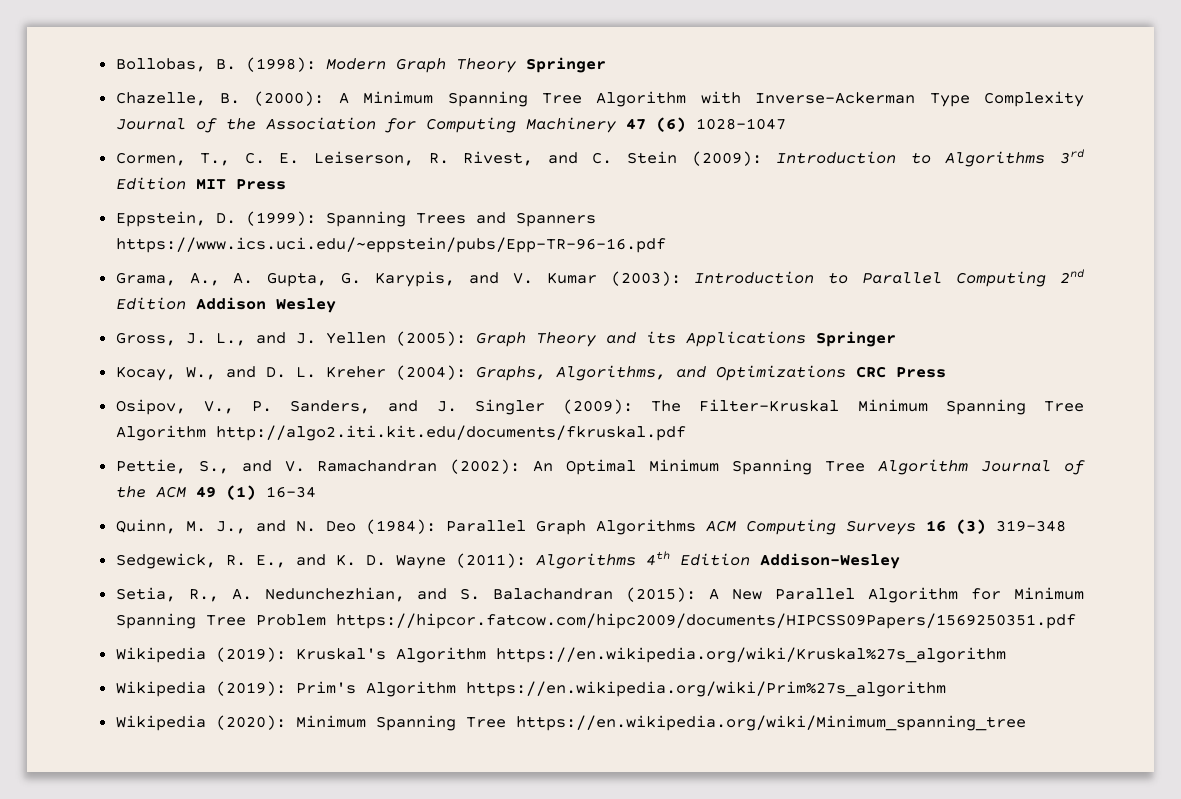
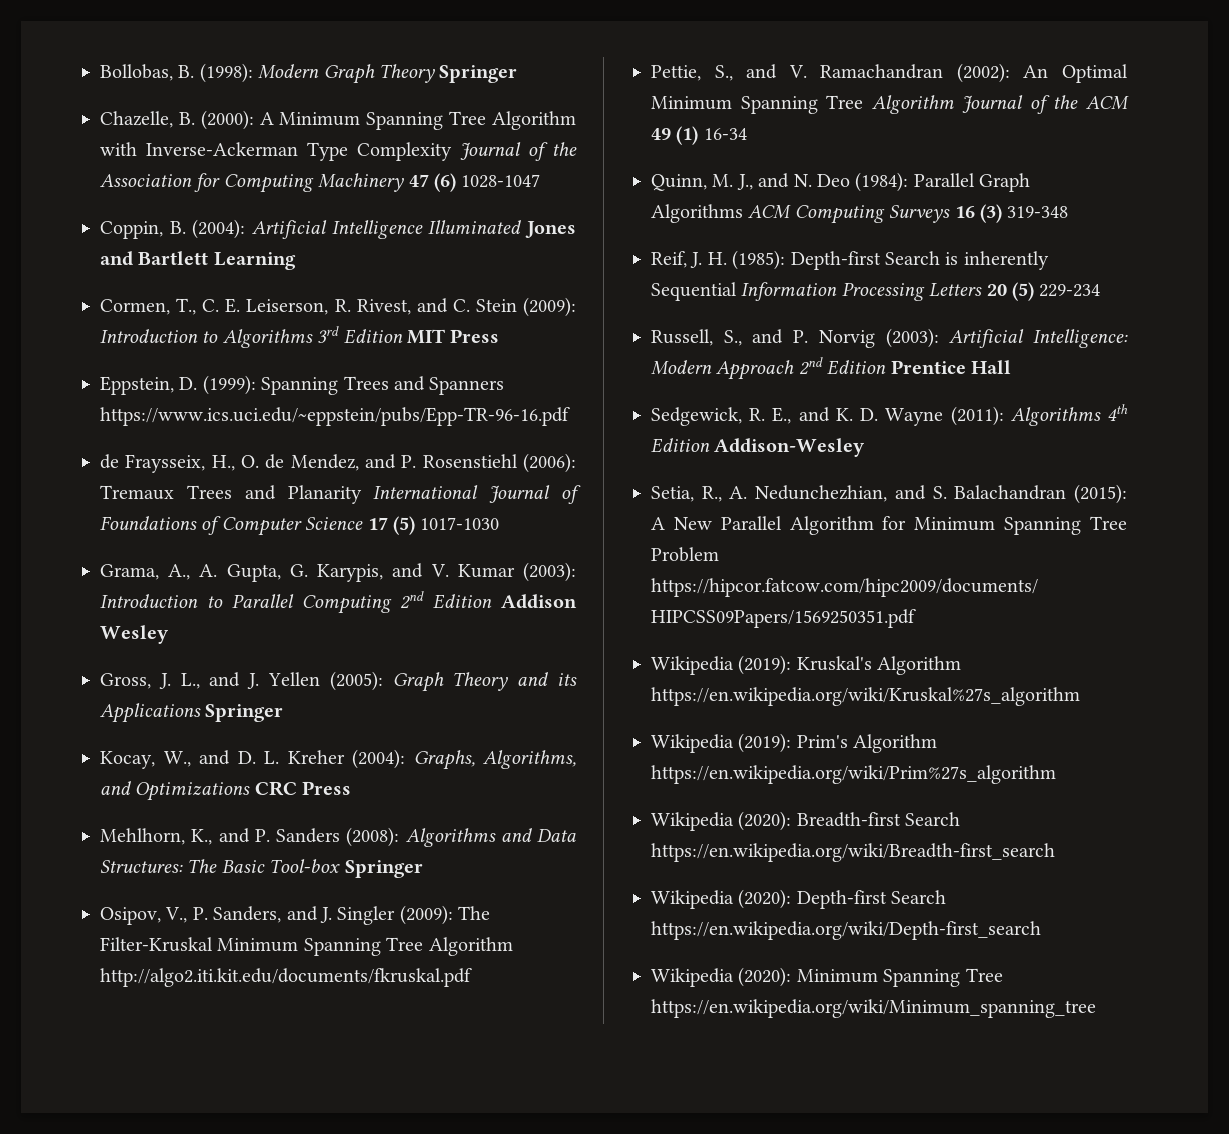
(786, 124) none -> [100,219,576,239] [100,251,296,270] // Coppin, B. (2004): Artificial Intelligence Illuminated Jones and Bartlett Learning
(666, 245) none -> [100,453,576,473] [100,485,581,504] [100,516,500,536] // de Fraysseix, H., O. de Mendez, and P. Rosenstiehl (2006): Tremaux Trees and Planarity International Journal of Foundations of Computer Science 17 (5) 1017-1030
(946, 372) none -> [100,827,576,847] [100,859,423,878] // Mehlhorn, K., and P. Sanders (2008): Algorithms and Data Structures: The Basic Tool-box Springer
(1066, 526) none -> [651,250,1049,270] [651,282,1101,301] [651,328,1128,348] [651,357,1011,380] // Reif, J. H. (1985): Depth-first Search is inherently Sequential Information Processing Letters 20 (5) 229-234 // Russell, S., and P. Norvig (2003): Artificial Intelligence: Modern Approach 2nd Edition Prentice Hall
(946, 689) none -> [651,811,961,831] [651,843,1055,862] [651,889,947,909] [651,921,1041,940] // Wikipedia (2020): Breadth-first Search https://en.wikipedia.org/wiki/Breadth-first_search // Wikipedia (2020): Depth-first Search https://en.wikipedia.org/wiki/Depth-first_search

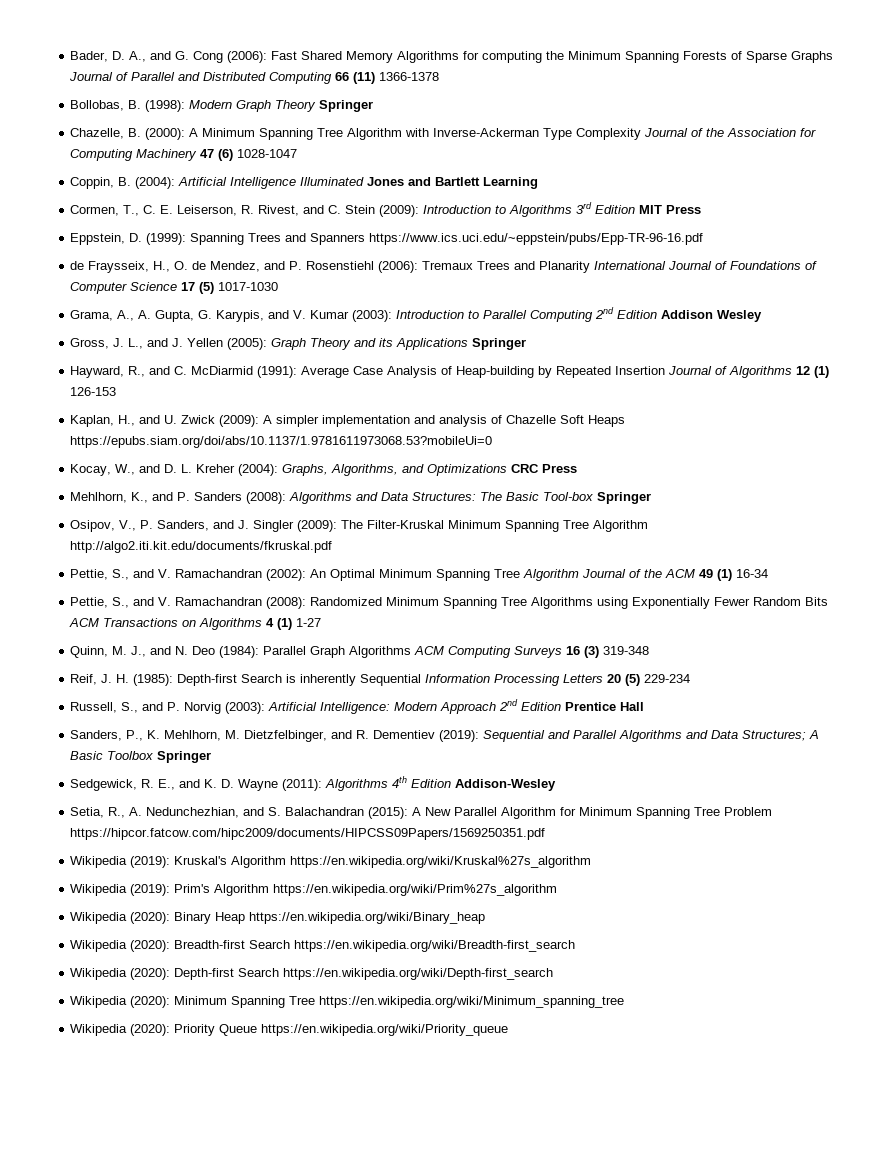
(100, 72) none -> [70,51,834,63] [69,72,440,84] Bader, D. A., and G. Cong (2006): Fast Shared Memory Algorithms for computing the Minimum Spanning Forests of Sparse Graphs Journal of Parallel and Distributed Computing 66 (11) 1366-1378 //
(284, 713) none -> [70,366,830,378] [70,387,117,396] [70,415,626,427] [70,436,493,448] // Hayward, R., and C. McDiarmid (1991): Average Case Analysis of Heap-building by Repeated Insertion Journal of Algorithms 12 (1) 126-153 // Kaplan, H., and U. Zwick (2009): A simpler implementation and analysis of Chazelle Soft Heaps https://epubs.siam.org/doi/abs/10.1137/1.9781611973068.53?mobileUi=0
(747, 134) none -> [70,597,829,609] [69,618,322,630] // Pettie, S., and V. Ramachandran (2008): Randomized Minimum Spanning Tree Algorithms using Exponentially Fewer Random Bits ACM Transactions on Algorithms 4 (1) 1-27
(1011, 367) none -> [70,730,820,742] [70,751,212,763] // Sanders, P., K. Mehlhorn, M. Dietzfelbinger, and R. Dementiev (2019): Sequential and Parallel Algorithms and Data Structures; A Basic Toolbox Springer
(1056, 774) none -> [70,912,486,924] // Wikipedia (2020): Binary Heap https://en.wikipedia.org/wiki/Binary_heap
(1096, 1008) none -> [70,1024,509,1036] // Wikipedia (2020): Priority Queue https://en.wikipedia.org/wiki/Priority_queue

